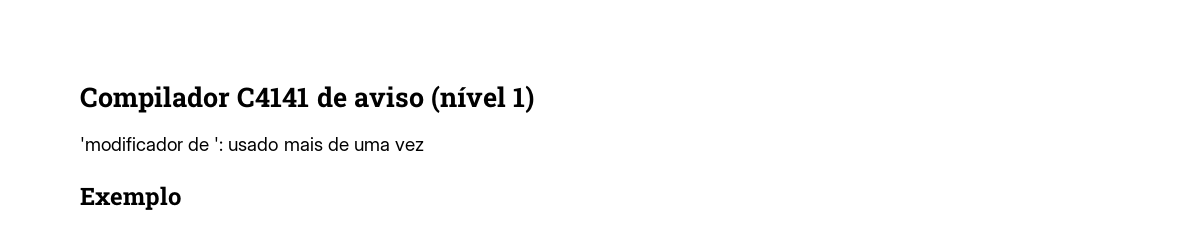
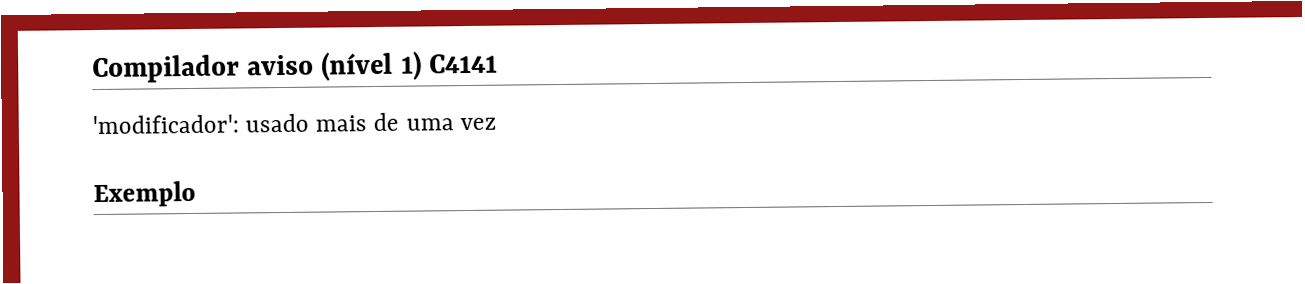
[237,86,347,108] C4141 de -> (240, 69) none
[80,137,224,151] // 'modificador de ': -> [428,53,498,74] [92,114,239,135] C4141 // 'modificador':

